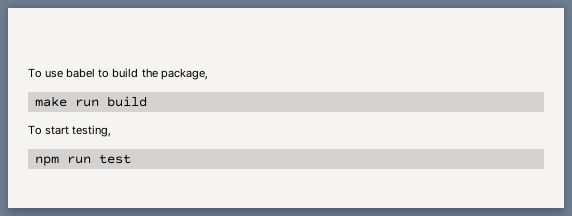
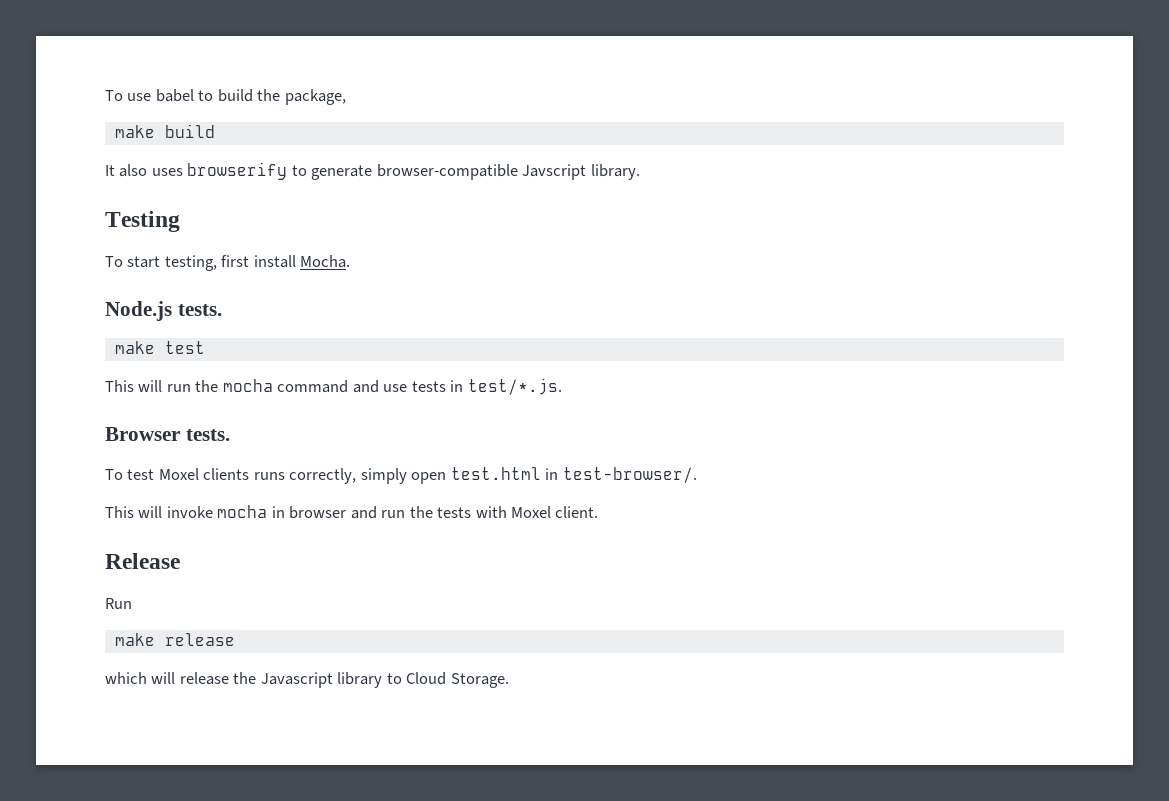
[74,99,99,107] run -> (155, 131) none
[28,125,112,137] [34,154,131,166] To start testing, // npm run test -> [105,162,640,180] [105,211,180,232] [105,255,351,271] [105,301,222,321] [114,341,205,354] [105,378,562,395] [105,427,230,441] [105,467,697,484] [105,505,599,519] [105,553,180,569] [105,598,132,609] [114,633,235,646] [105,672,509,688] It also uses browserify to generate browser-compatible Javscript library. // Testing // To start testing, first install Mocha. // Node.js tests. // make test // This will run the mocha command and use tests in test/*.js. // Browser tests. // To test Moxel clients runs correctly, simply open test.html in test-browser/. // This will invoke mocha in browser and run the tests with Moxel client. // Release // Run // make release // which will release the Javascript library to Cloud Storage.

